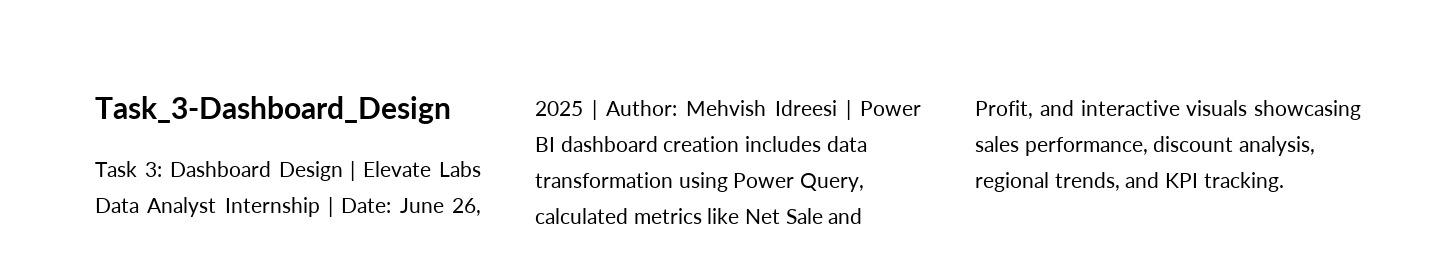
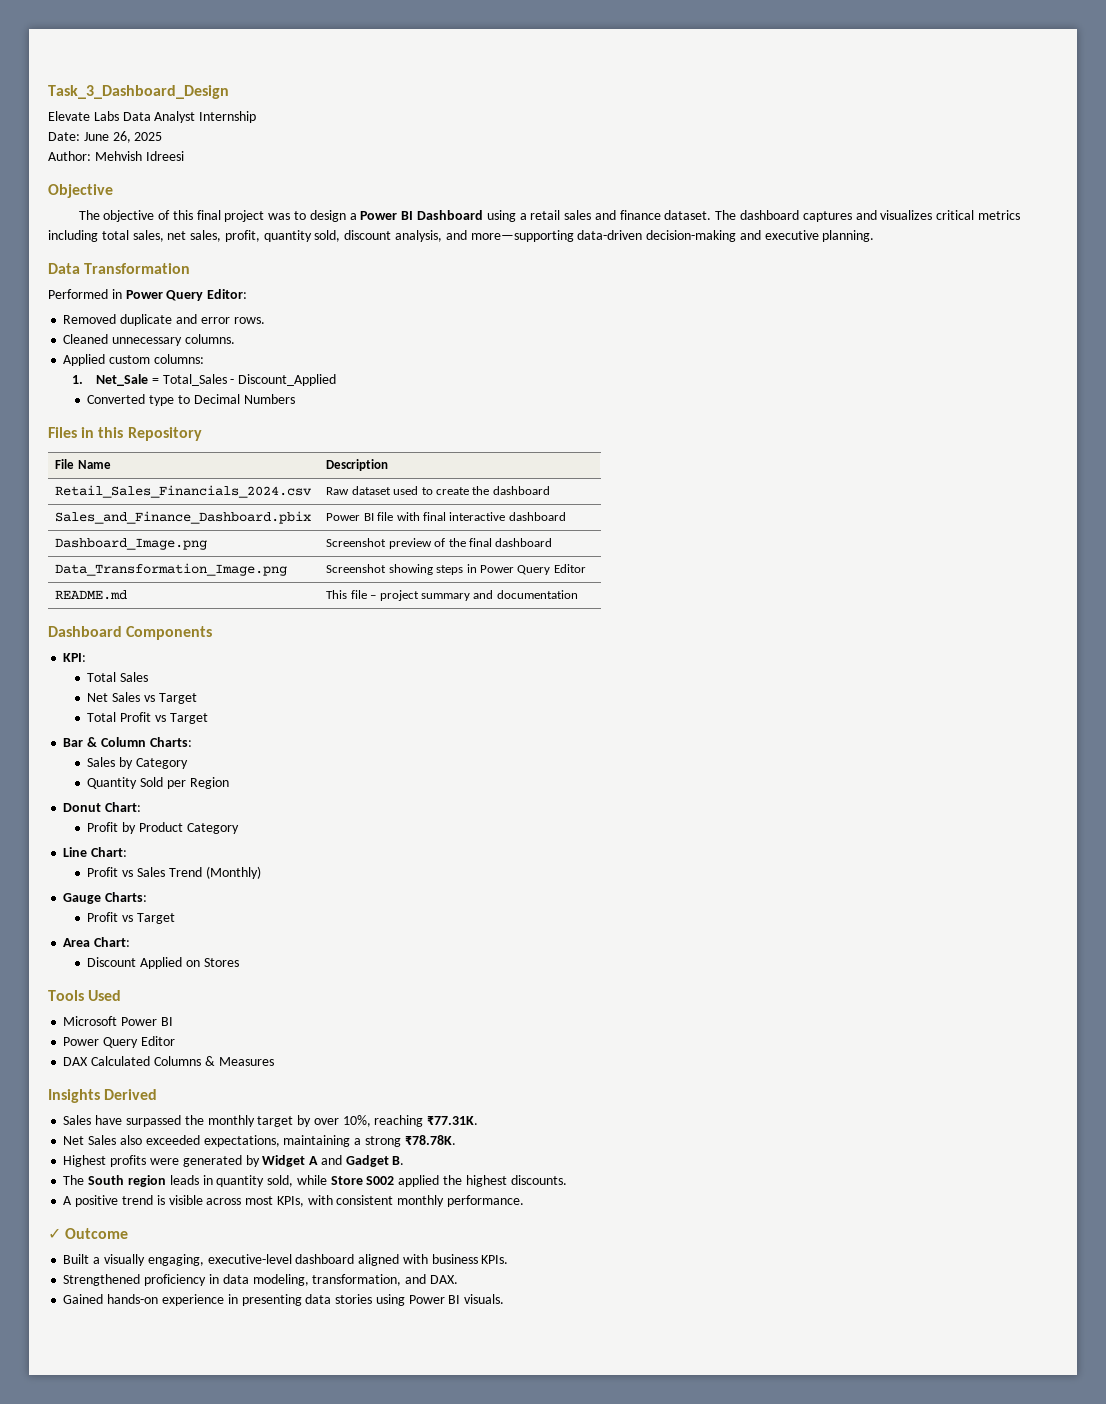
[95,96,451,124] [95,161,356,181] Task_3-Dashboard_Design // Task 3: Dashboard Design | -> [48,85,229,99] Task_3_Dashboard_Design //
[328,197,333,217] | -> (257, 117) //
[592,100,597,120] | -> (163, 136) //
[846,100,921,120] [535,136,867,152] [535,172,865,192] [535,208,863,224] [975,100,1361,120] [975,136,1316,156] [975,172,1284,192] | Power BI dashboard creation includes data transformation using Power Query, calculated metrics like Net Sale and Profit, and interactive visuals showcasing sales performance, discount analysis, regional trends, and KPI tracking. -> [48,184,113,198] [78,210,1020,222] [48,230,875,242] [48,263,191,274] [48,289,248,301] [63,314,265,326] [63,334,235,346] [63,354,204,366] [72,374,337,386] [87,394,295,406] [48,427,202,441] [55,459,111,469] [326,459,389,471] [55,485,313,498] [326,486,550,495] [55,511,312,524] [326,512,566,521] [55,538,208,550] [326,538,553,549] [55,563,288,576] [326,564,586,575] [55,590,128,600] [326,590,578,601] [48,626,213,640] [63,653,87,662] [87,672,149,682] [87,692,197,704] [87,712,208,724] [63,737,192,747] [87,757,188,769] [87,777,229,789] [63,802,142,812] [87,822,239,834] [63,847,128,857] [87,866,261,879] [63,892,148,904] [87,912,175,924] [63,937,131,947] [87,957,239,969] [48,990,122,1001] [63,1016,173,1026] [63,1036,175,1048] [63,1056,274,1066] [48,1089,158,1103] [63,1115,479,1127] [63,1135,456,1147] [63,1155,405,1167] [63,1175,567,1187] [63,1195,524,1207] [48,1228,129,1239] [63,1254,509,1266] [63,1274,458,1286] [63,1294,505,1306] // Objective // The objective of this final project was to design a Power BI Dashboard using a retail sales and finance dataset. The dashboard captures and visualizes critical metrics including total sales, net sales, profit, quantity sold, discount analysis, and more—supporting data-driven decision-making and executive planning. // Data Transformation // Performed in Power Query Editor: // Removed duplicate and error rows. // Cleaned unnecessary columns. // Applied custom columns: // 1. Net_Sale = Total_Sales - Discount_Applied // Converted type to Decimal Numbers // Files in this Repository // File Name | Description // Retail_Sales_Financials_2024.csv | Raw dataset used to create the dashboard // Sales_and_Finance_Dashboard.pbix | Power BI file with final interactive dashboard // Dashboard_Image.png | Screenshot preview of the final dashboard // Data_Transformation_Image.png | Screenshot showing steps in Power Query Editor // README.md | This file – project summary and documentation // Dashboard Components // KPI: // Total Sales // Net Sales vs Target // Total Profit vs Target // Bar & Column Charts: // Sales by Category // Quantity Sold per Region // Donut Chart: // Profit by Product Category // Line Chart: // Profit vs Sales Trend (Monthly) // Gauge Charts: // Profit vs Target // Area Chart: // Discount Applied on Stores // Tools Used // Microsoft Power BI // Power Query Editor // DAX Calculated Columns & Measures // Insights Derived // Sales have surpassed the monthly target by over 10%, reaching ₹77.31K. // Net Sales also exceeded expectations, maintaining a strong ₹78.78K. // Highest profits were generated by Widget A and Gadget B. // The South region leads in quantity sold, while Store S002 applied the highest discounts. // A positive trend is visible across most KPIs, with consistent monthly performance. // ✓ Outcome // Built a visually engaging, executive-level dashboard aligned with business KPIs. // Strengthened proficiency in data modeling, transformation, and DAX. // Gained hands-on experience in presenting data stories using Power BI visuals.

